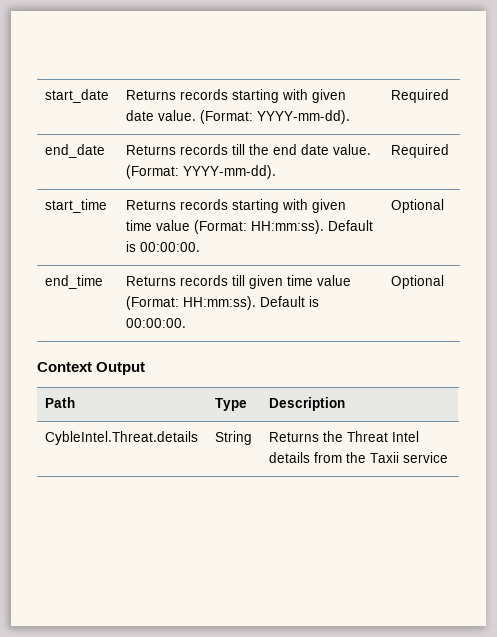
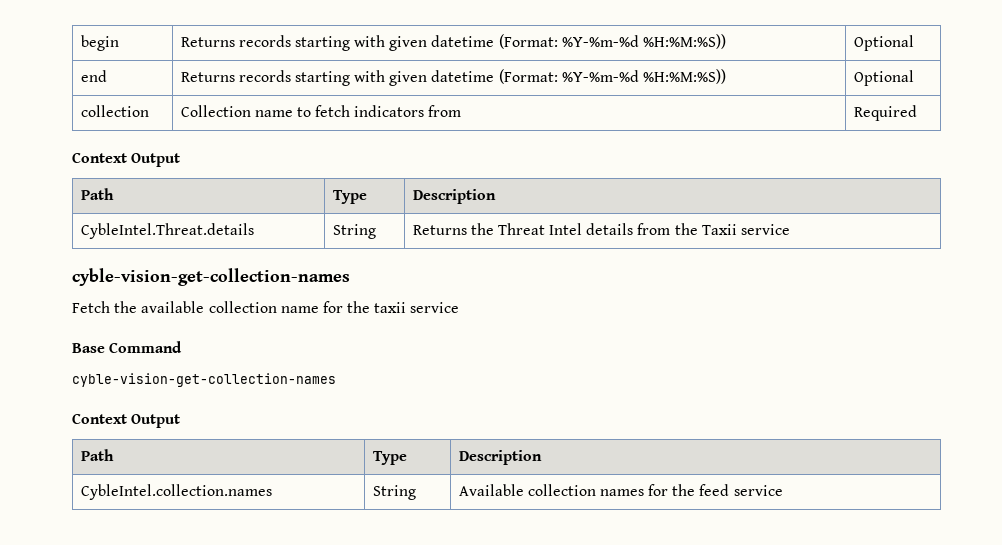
[45,89,110,103] [126,89,347,103] [126,110,351,124] [391,89,450,103] [45,144,106,158] [126,144,372,155] [126,165,277,179] [391,144,450,158] [45,199,108,213] [126,199,347,213] [126,220,374,234] [126,241,201,252] [391,199,445,213] [45,275,104,289] [126,275,352,289] [126,296,320,310] [126,318,187,328] [391,275,445,289] start_date | Returns records starting with given date value. (Format: YYYY-mm-dd). | Required // end_date | Returns records till the end date value. (Format: YYYY-mm-dd). | Required // start_time | Returns records starting with given time value (Format: HH:mm:ss). Default is 00:00:00. | Optional // end_time | Returns records till given time value (Format: HH:mm:ss). Default is 00:00:00. | Optional -> [80,35,119,51] [180,34,727,51] [853,35,914,51] [80,70,107,82] [180,69,727,86] [853,70,914,86] [80,105,149,117] [180,105,462,117] [853,105,917,121] begin | Returns records starting with given datetime (Format: %Y-%m-%d %H:%M:%S)) | Optional // end | Returns records starting with given datetime (Format: %Y-%m-%d %H:%M:%S)) | Optional // collection | Collection name to fetch indicators from | Required
(449, 457) none -> [72,268,350,286] [72,301,460,313] [72,341,183,353] [72,373,336,387] [72,413,181,428] [80,449,114,461] [372,451,407,465] [458,450,542,465] [80,484,272,500] [372,485,416,500] [458,484,783,496] // cyble-vision-get-collection-names // Fetch the available collection name for the taxii service // Base Command // cyble-vision-get-collection-names // Context Output // Path | Type | Description // CybleIntel.collection.names | String | Available collection names for the feed service

